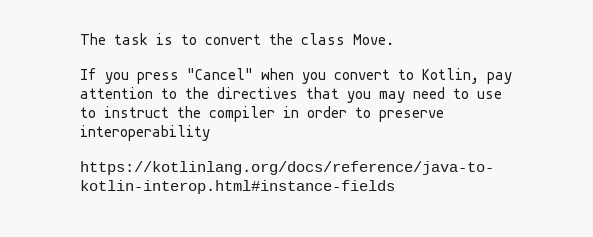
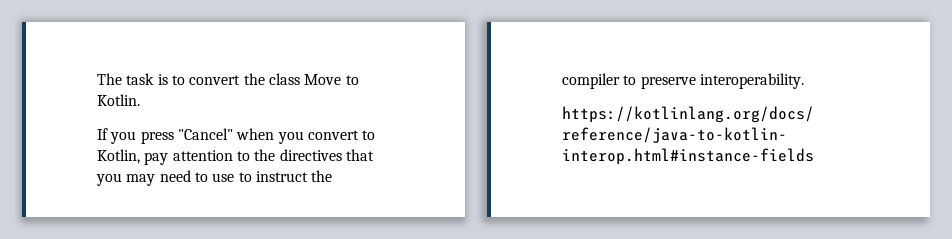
[353,34,394,45] Move. -> [304,74,359,85] [97,94,140,106] Move to Kotlin.
[283,106,347,118] in order -> (620, 81) none
[80,125,210,141] interoperability -> [699,73,804,89] interoperability.

